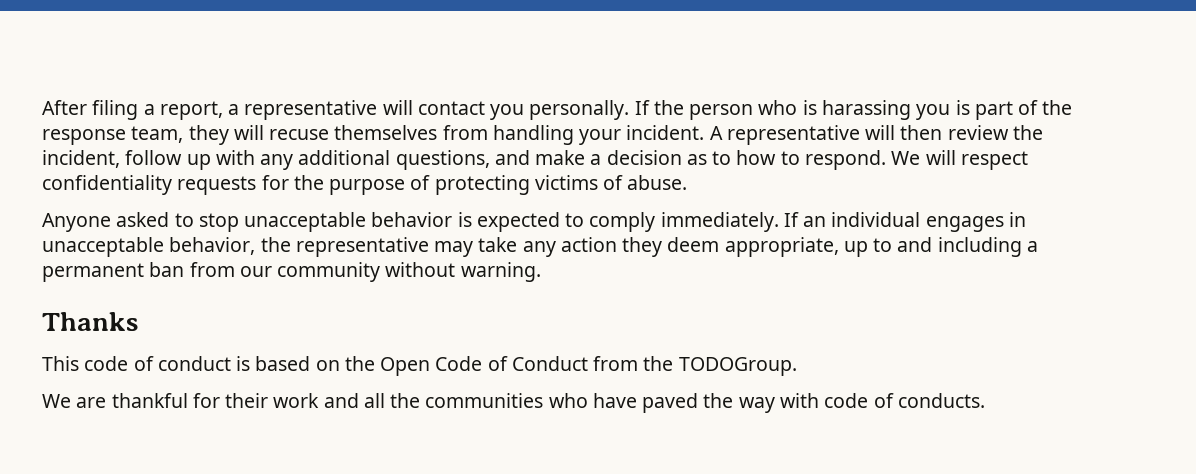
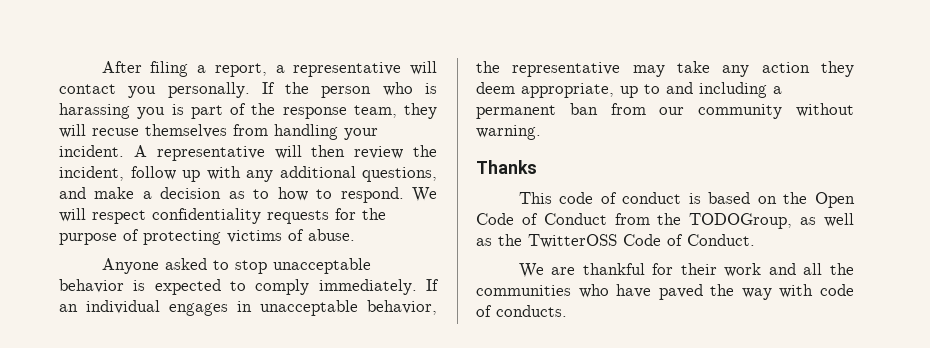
[678,357,797,376] TODOGroup. -> [689,213,854,229] [476,234,755,248] TODOGroup, as well as the TwitterOSS Code of Conduct.

